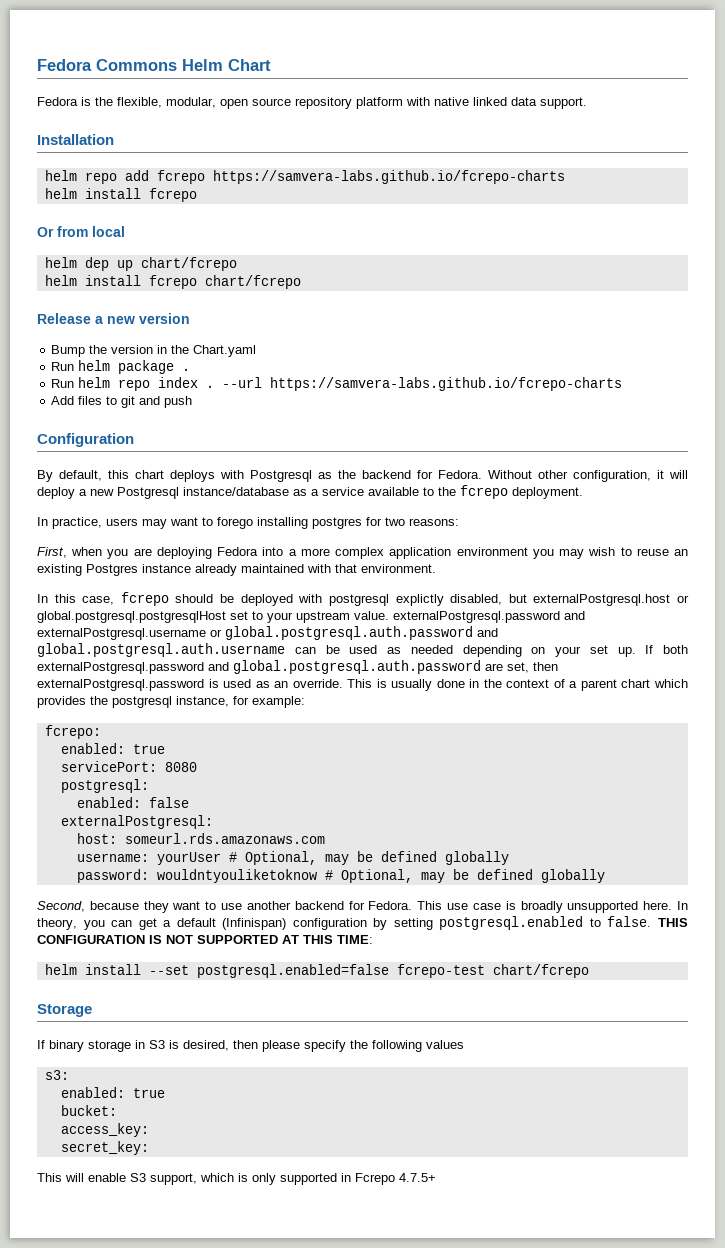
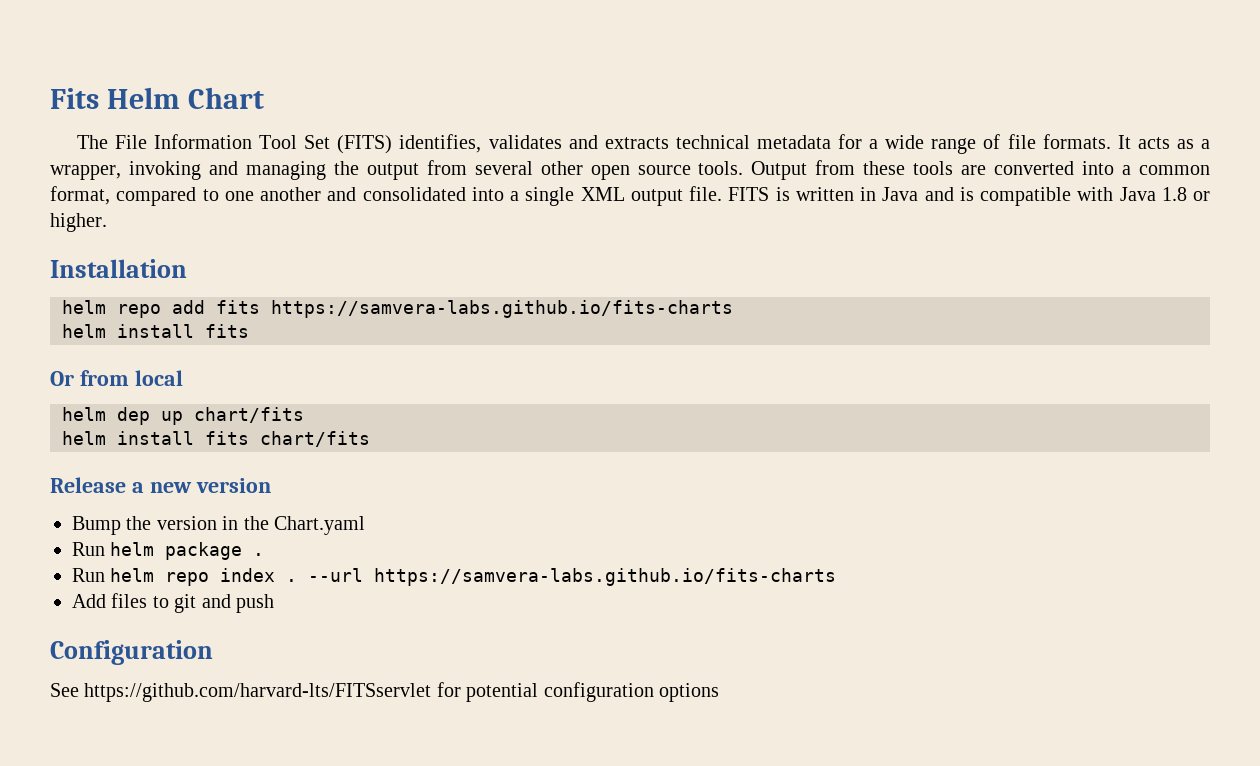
[37,59,177,71] Fedora Commons -> [50,88,99,109] Fits
[37,97,587,109] Fedora is the flexible, modular, open source repository platform with native linked data support. -> [76,134,1211,154] [50,160,1211,180] [50,186,1210,206] [50,213,107,232] The File Information Tool Set (FITS) identifies, validates and extracts technical metadata for a wide range of file formats. It acts as a wrapper, invoking and managing the output from several other open source tools. Output from these tools are converted into a common format, compared to one another and consolidated into a single XML output file. FITS is written in Java and is compatible with Java 1.8 or higher.
[156,170,565,184] [44,188,197,202] fcrepo https://samvera-labs.github.io/fcrepo-charts // helm install fcrepo -> [216,300,733,318] [62,324,249,338] fits https://samvera-labs.github.io/fits-charts // helm install fits
[140,257,237,271] [44,275,301,289] chart/fcrepo // helm install fcrepo chart/fcrepo -> [194,407,304,423] [62,431,370,447] chart/fits // helm install fits chart/fits
[270,377,623,391] https://samvera-labs.github.io/fcrepo-charts -> [374,568,837,586] https://samvera-labs.github.io/fits-charts
[37,470,688,482] [37,485,583,499] [37,517,459,529] [37,547,689,559] [37,564,436,576] [37,592,690,606] [37,611,585,623] [37,626,498,640] [37,643,688,657] [37,660,558,674] [37,679,688,691] [37,696,305,708] [44,725,101,739] [60,743,165,754] [60,761,197,772] [60,779,149,793] [76,797,189,808] [60,815,213,829] [76,833,325,844] [76,851,509,865] [76,869,605,883] [37,901,688,913] [37,916,689,930] [37,935,373,944] [44,964,589,978] [37,1004,92,1017] [37,1040,464,1052] [44,1070,69,1080] [60,1087,165,1098] [60,1105,117,1116] [60,1123,149,1137] [60,1141,149,1155] [37,1173,436,1185] By default, this chart deploys with Postgresql as the backend for Fedora. Without other configuration, it will deploy a new Postgresql instance/database as a service available to the fcrepo deployment. // In practice, users may want to forego installing postgres for two reasons: // First, when you are deploying Fedora into a more complex application environment you may wish to reuse an existing Postgres instance already maintained with that environment. // In this case, fcrepo should be deployed with postgresql explictly disabled, but externalPostgresql.host or global.postgresql.postgresqlHost set to your upstream value. externalPostgresql.password and externalPostgresql.username or global.postgresql.auth.password and global.postgresql.auth.username can be used as needed depending on your set up. If both externalPostgresql.password and global.postgresql.auth.password are set, then externalPostgresql.password is used as an override. This is usually done in the context of a parent chart which provides the postgresql instance, for example: // fcrepo: // enabled: true // servicePort: 8080 // postgresql: // enabled: false // externalPostgresql: // host: someurl.rds.amazonaws.com // username: yourUser # Optional, may be defined globally // password: wouldntyouliketoknow # Optional, may be defined globally // Second, because they want to use another backend for Fedora. This use case is broadly unsupported here. In theory, you can get a default (Infinispan) configuration by setting postgresql.enabled to false. THIS CONFIGURATION IS NOT SUPPORTED AT THIS TIME: // helm install --set postgresql.enabled=false fcrepo-test chart/fcrepo // Storage // If binary storage in S3 is desired, then please specify the following values // s3: // enabled: true // bucket: // access_key: // secret_key: // This will enable S3 support, which is only supported in Fcrepo 4.7.5+ -> [50,682,719,702] See https://github.com/harvard-lts/FITSservlet for potential configuration options

